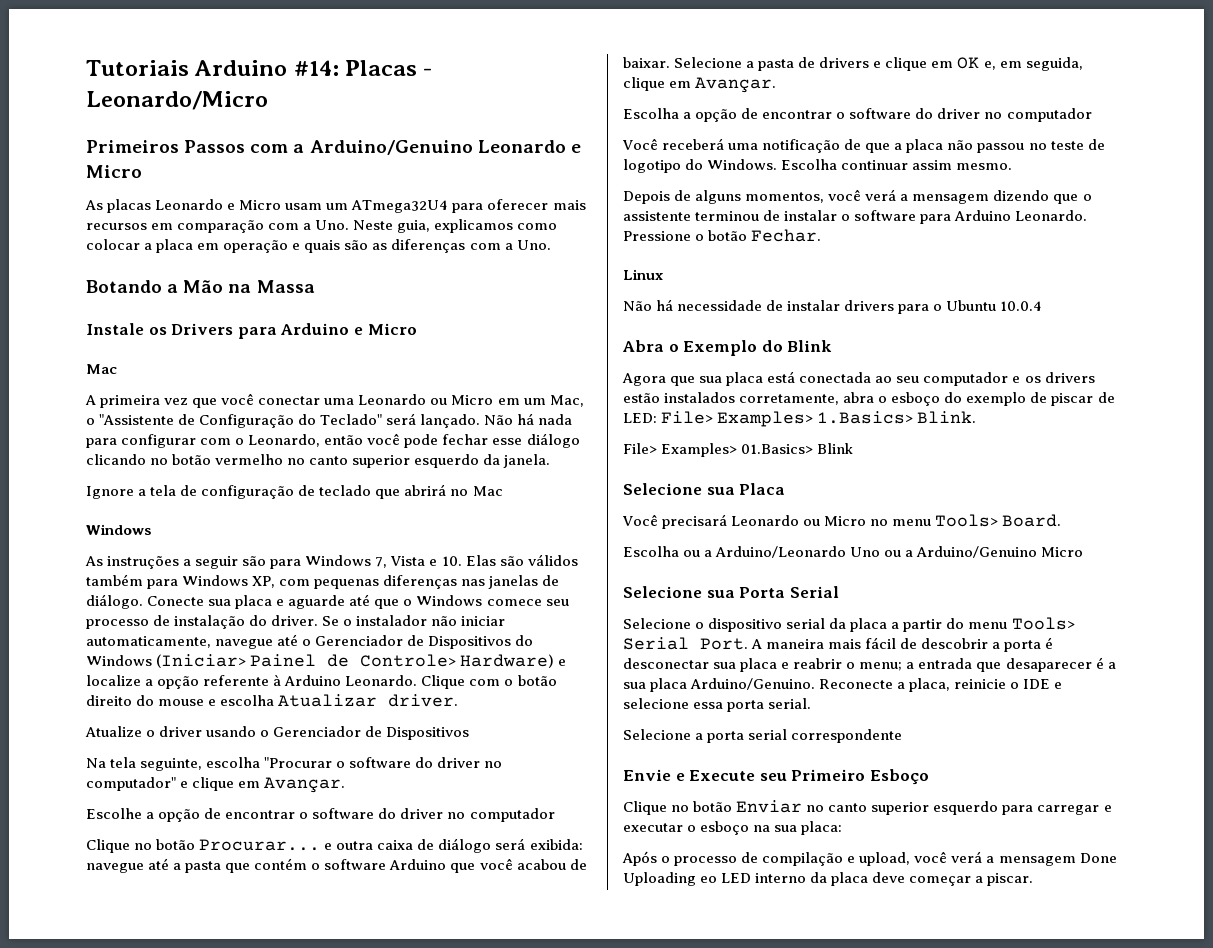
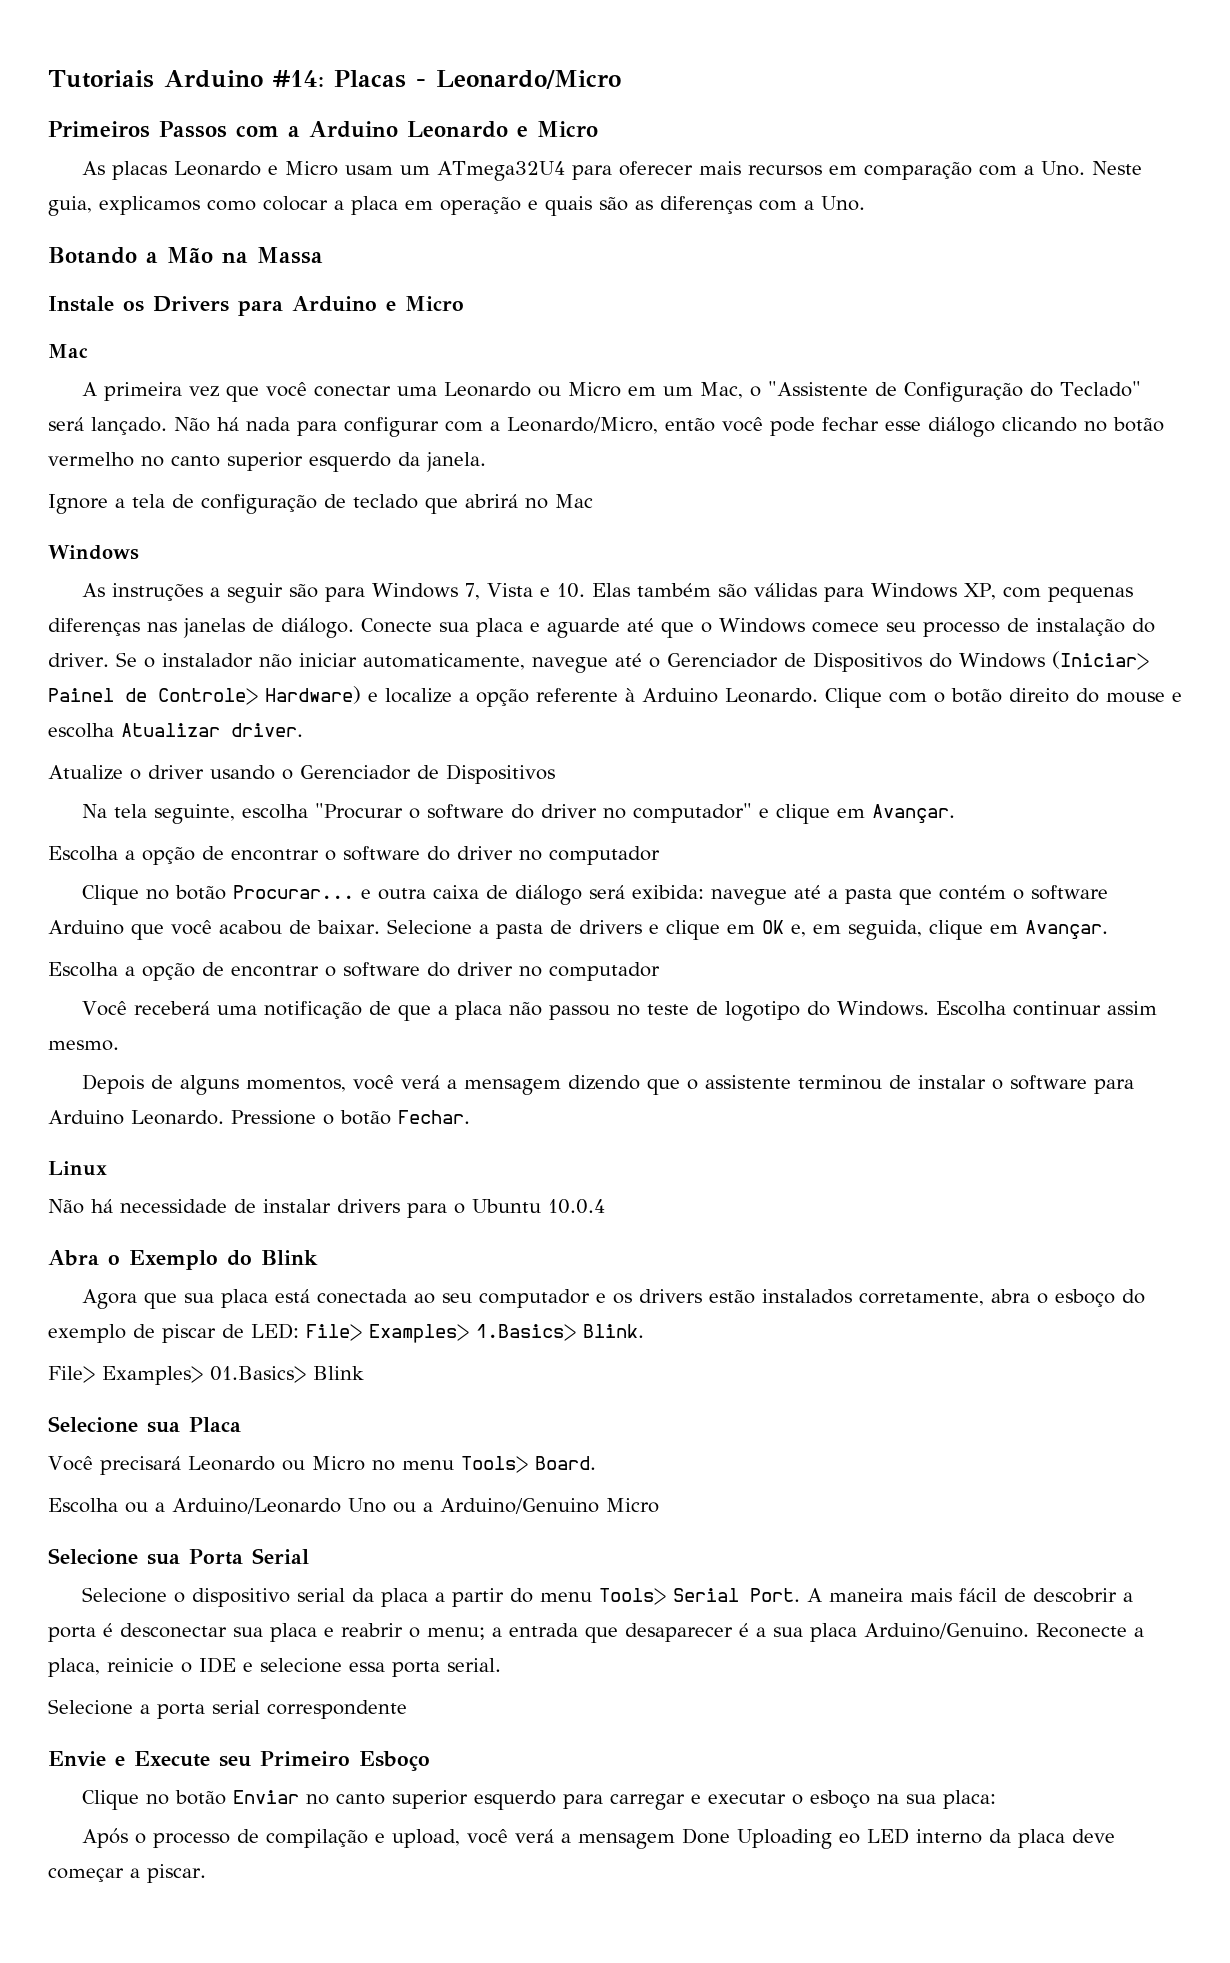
[309,140,473,155] Arduino/Genuino -> [308,121,398,138] Arduino
[235,434,321,447] o Leonardo, -> [490,417,658,434] a Leonardo/Micro,
[499,554,578,566] [86,574,143,586] são válidos também -> [637,583,818,598] também são válidas
[86,808,142,819] Escolhe -> [48,846,118,861] Escolha

